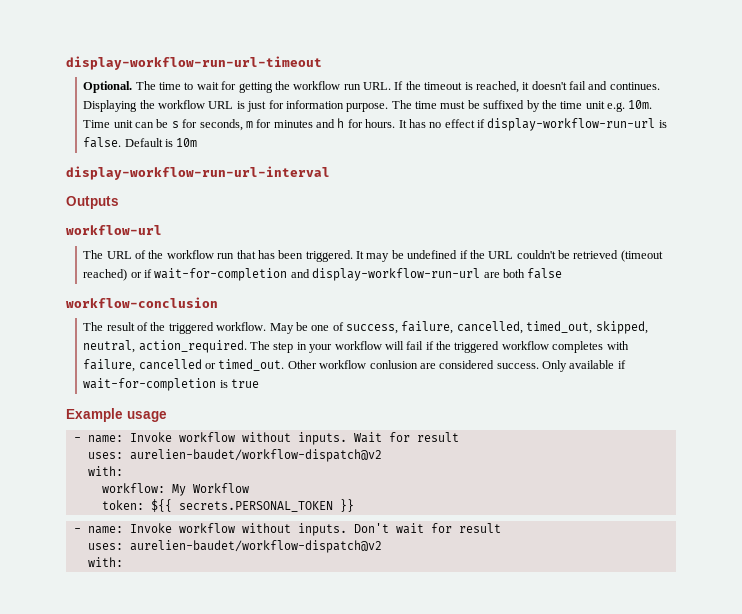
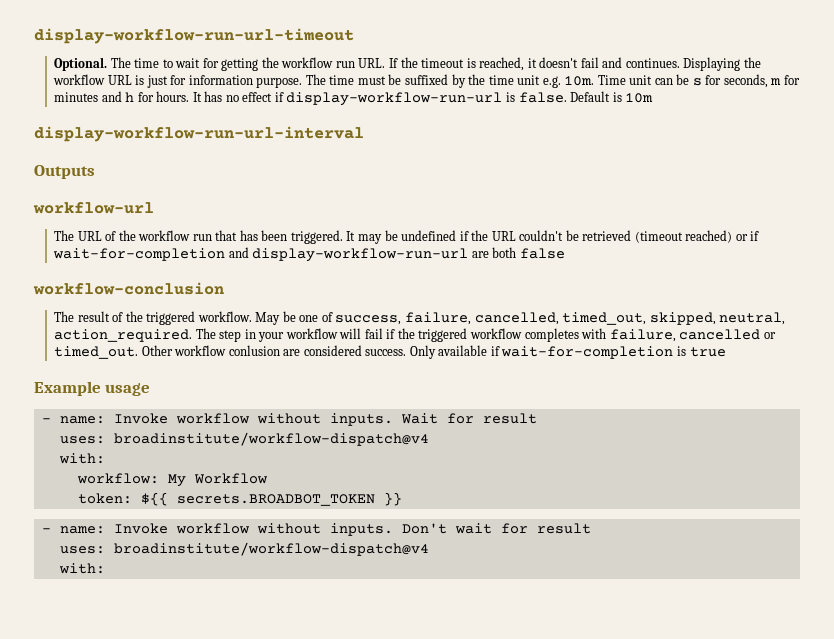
[129,449,382,462] aurelien-baudet/workflow-dispatch@v2 -> [113,432,429,446] broadinstitute/workflow-dispatch@v4
[178,501,333,512] secrets.PERSONAL_TOKEN -> [176,494,375,506] secrets.BROADBOT_TOKEN
[129,540,382,553] aurelien-baudet/workflow-dispatch@v2 -> [113,542,429,556] broadinstitute/workflow-dispatch@v4

